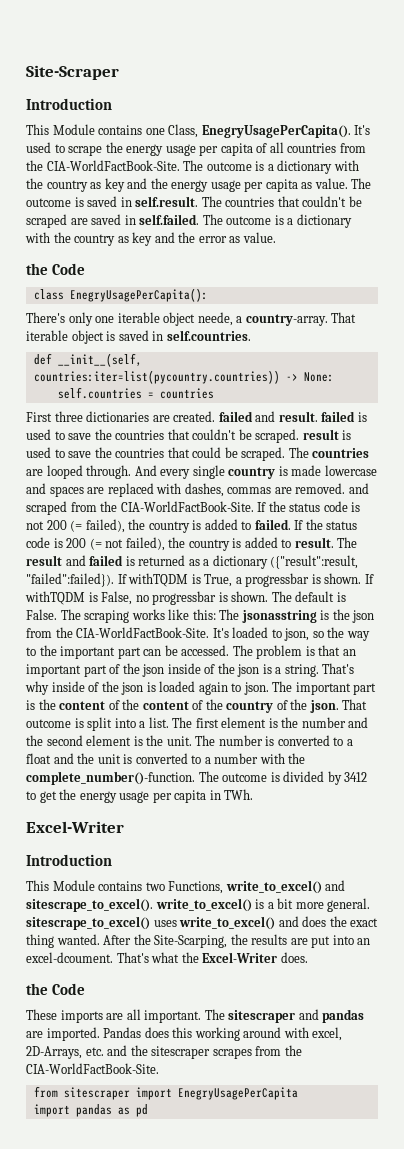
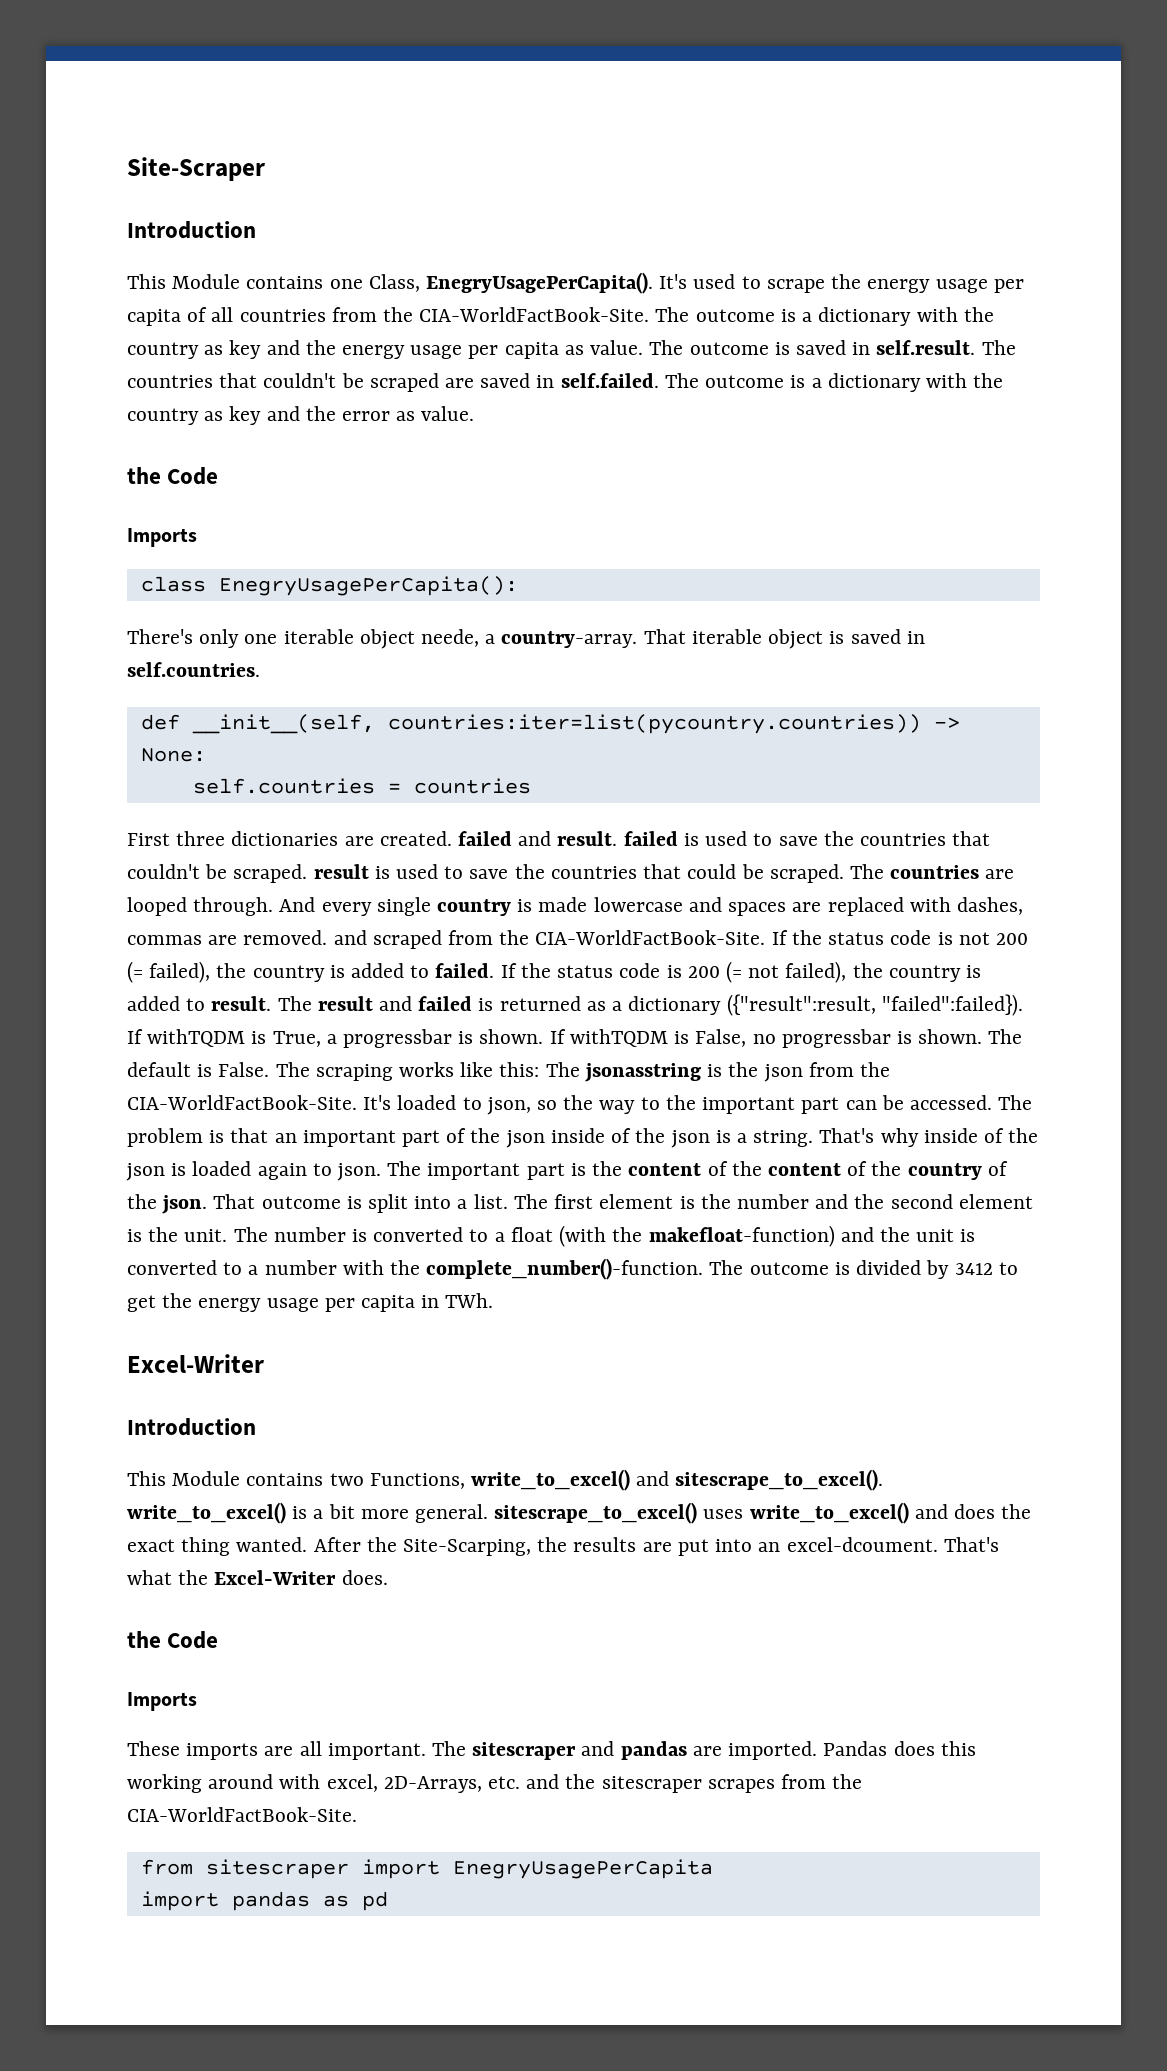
(86, 269) none -> [127,528,197,547] // Imports
(51, 758) none -> [559,1225,835,1247] (with the makefloat-function)
(86, 989) none -> [127,1692,197,1711] // Imports

